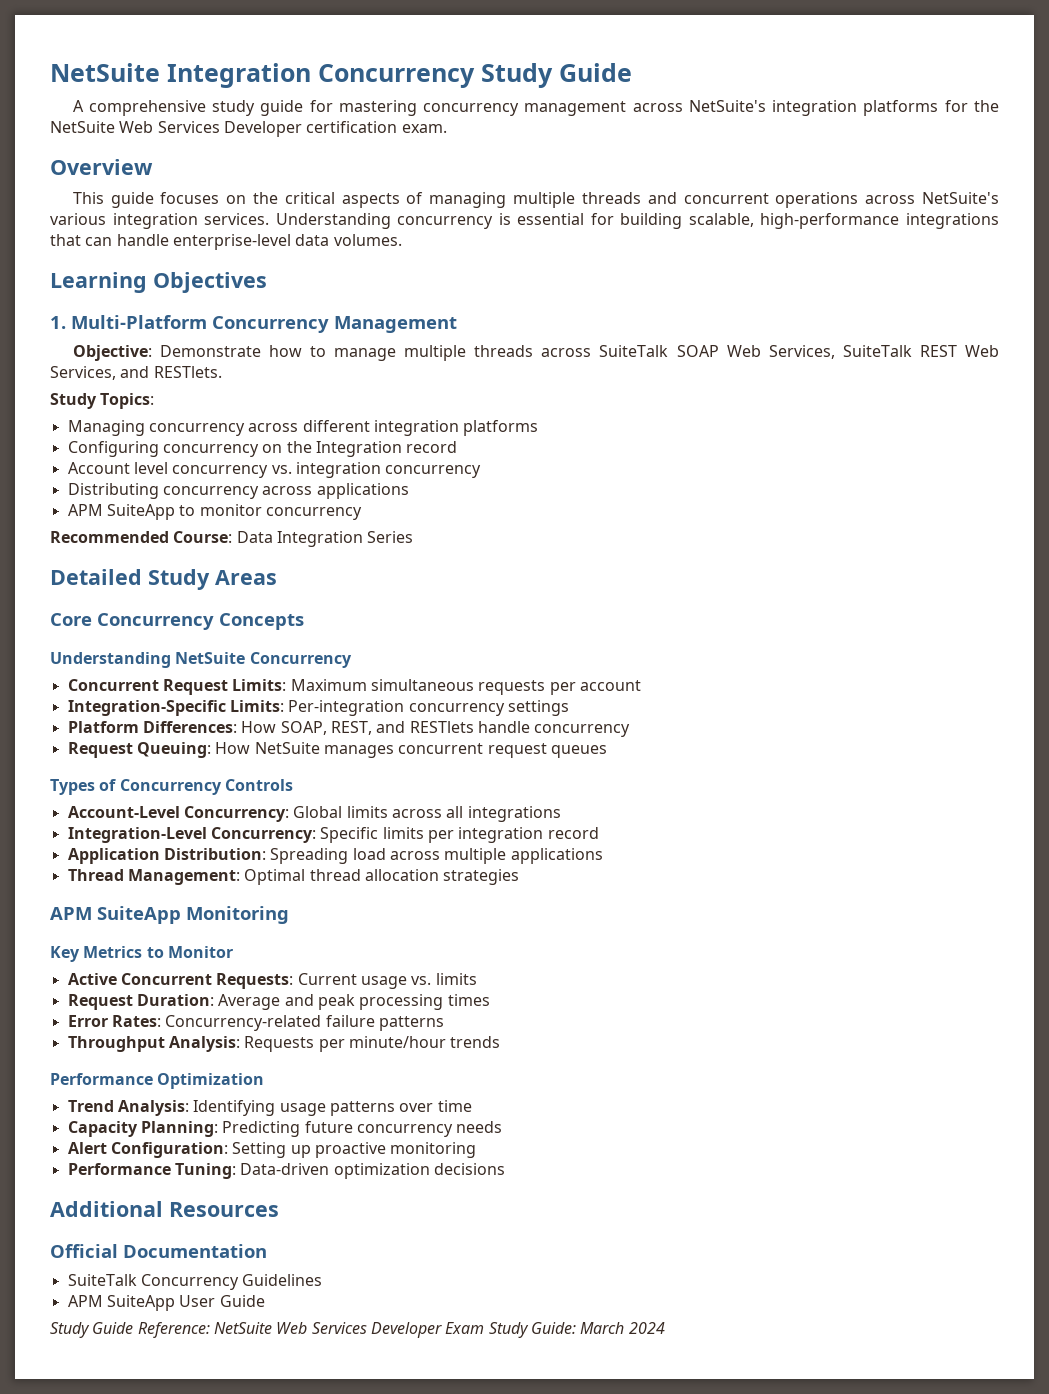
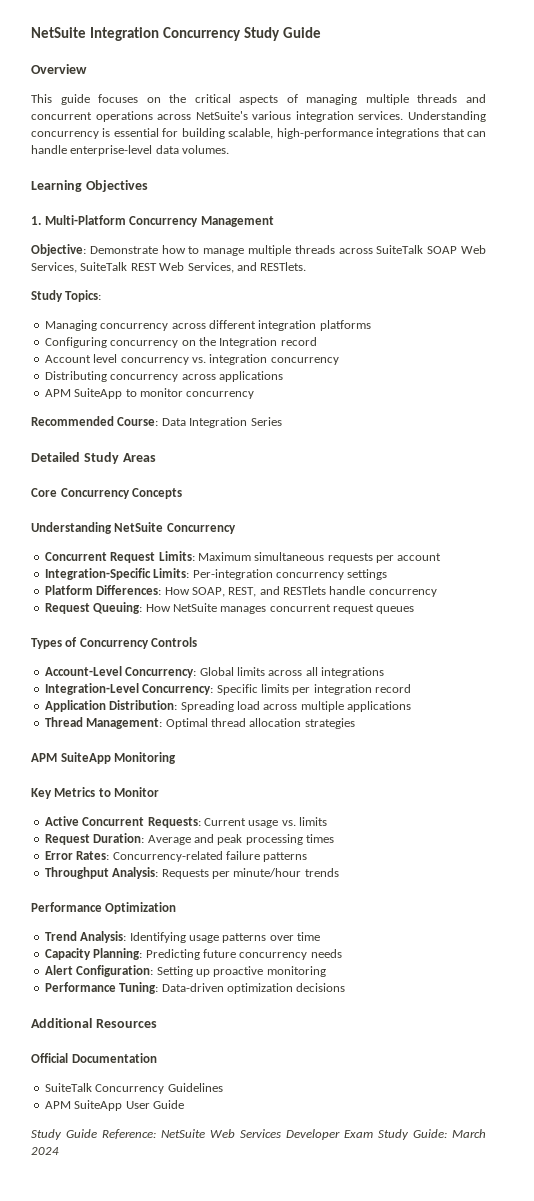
[72,100,999,116] [50,121,447,137] // A comprehensive study guide for mastering concurrency management across NetSuite's integration platforms for the NetSuite Web Services Developer certification exam. -> (321, 32) none

